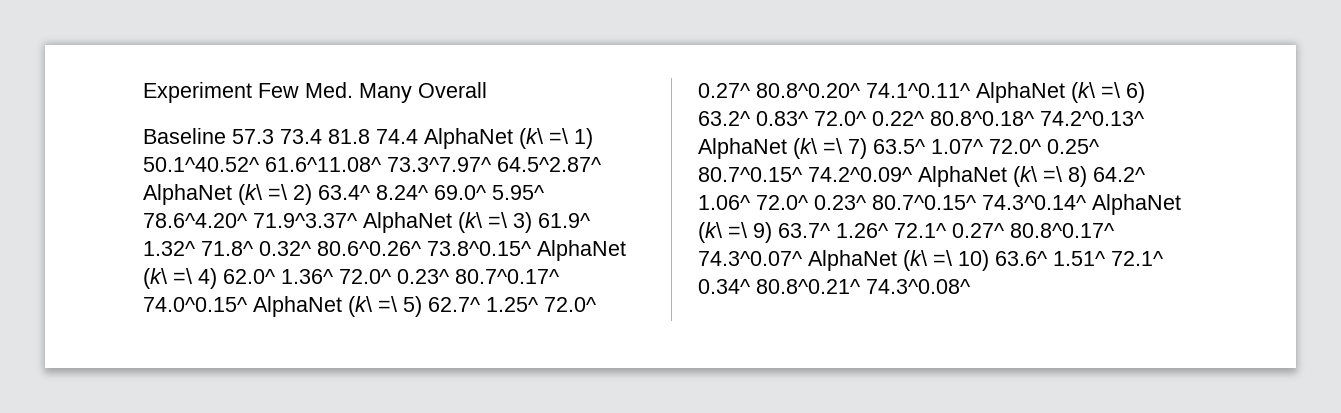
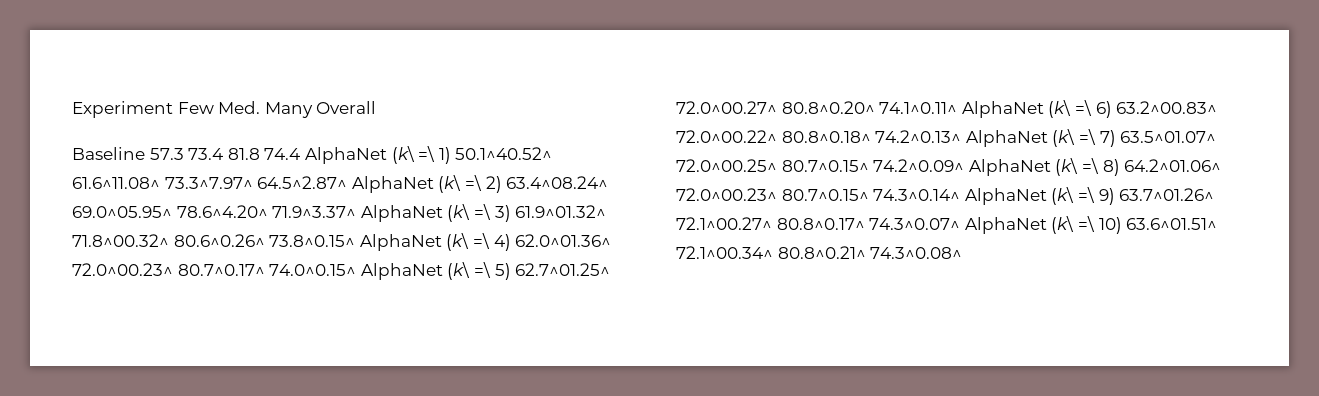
[318,185,544,200] 63.4^ 8.24^ 69.0^ 5.95^ -> [506,176,609,189] [72,206,172,218] 63.4^08.24^ 69.0^05.95^
[538,213,590,228] [143,241,311,256] 61.9^ 1.32^ 71.8^ 0.32^ -> [515,205,607,218] [72,234,169,247] 61.9^01.32^ 71.8^00.32^
[223,269,449,284] 62.0^ 1.36^ 72.0^ 0.23^ -> [515,234,612,247] [72,263,173,276] 62.0^01.36^ 72.0^00.23^
[428,297,596,312] [698,83,750,98] 62.7^ 1.25^ 72.0^ 0.27^ -> [515,263,611,276] [676,101,777,114] 62.7^01.25^ 72.0^00.27^
[698,111,924,126] 63.2^ 0.83^ 72.0^ 0.22^ -> [1116,101,1218,114] [676,130,777,143] 63.2^00.83^ 72.0^00.22^
[873,139,1099,154] 63.5^ 1.07^ 72.0^ 0.25^ -> [1120,131,1217,143] [676,159,777,172] 63.5^01.07^ 72.0^00.25^
[1093,167,1145,182] [698,195,866,210] 64.2^ 1.06^ 72.0^ 0.23^ -> [1124,159,1222,172] [676,188,777,201] 64.2^01.06^ 72.0^00.23^
[778,223,1004,238] 63.7^ 1.26^ 72.1^ 0.27^ -> [1119,188,1215,201] [676,217,772,230] 63.7^01.26^ 72.1^00.27^
[995,251,1163,266] [698,279,750,294] 63.6^ 1.51^ 72.1^ 0.34^ -> [1126,218,1218,230] [676,246,773,259] 63.6^01.51^ 72.1^00.34^

